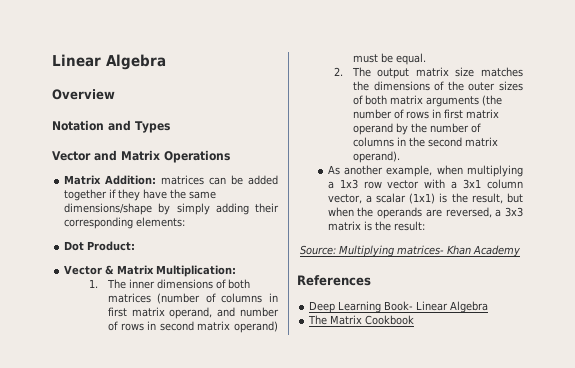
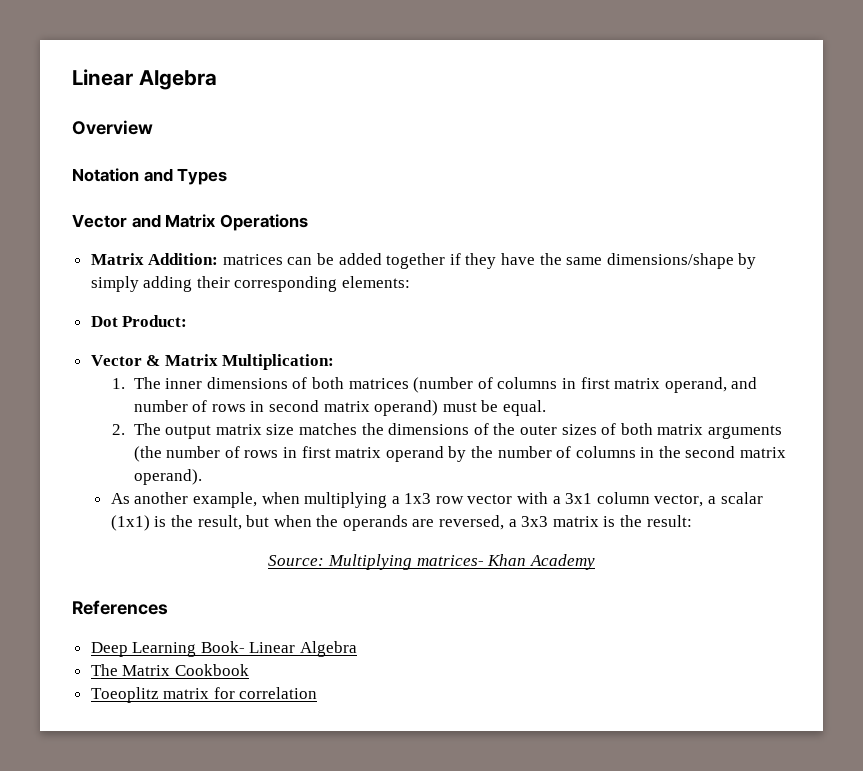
(415, 320) none -> [90,687,318,703] // Toeoplitz matrix for correlation

